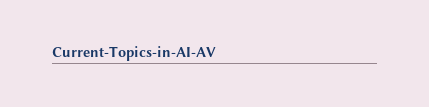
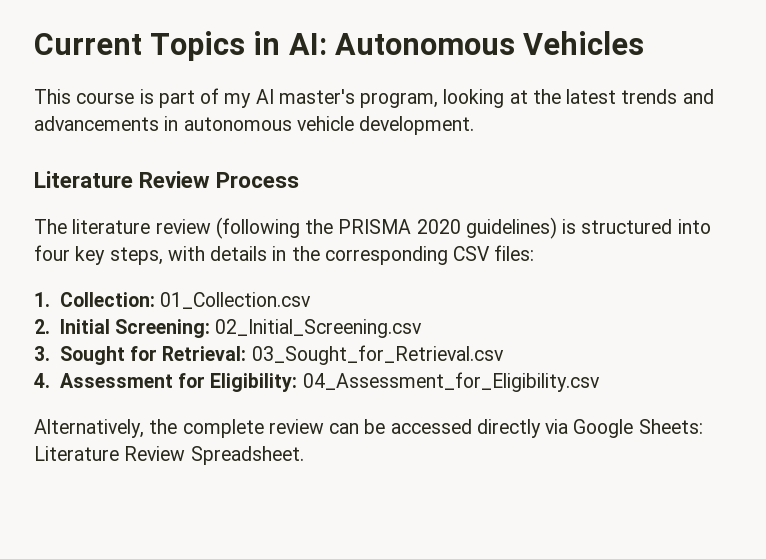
[52,46,216,61] Current-Topics-in-AI-AV -> [34,31,645,61] [34,88,714,108] [34,116,475,135] [34,171,300,188] [34,217,711,239] [34,245,535,265] [34,292,312,309] [34,319,423,338] [34,345,504,365] [34,372,600,392] [34,419,703,438] [34,446,304,465] Current Topics in AI: Autonomous Vehicles // This course is part of my AI master's program, looking at the latest trends and advancements in autonomous vehicle development. // Literature Review Process // The literature review (following the PRISMA 2020 guidelines) is structured into four key steps, with details in the corresponding CSV files: // 1. Collection: 01_Collection.csv // 2. Initial Screening: 02_Initial_Screening.csv // 3. Sought for Retrieval: 03_Sought_for_Retrieval.csv // 4. Assessment for Eligibility: 04_Assessment_for_Eligibility.csv // Alternatively, the complete review can be accessed directly via Google Sheets: Literature Review Spreadsheet.

